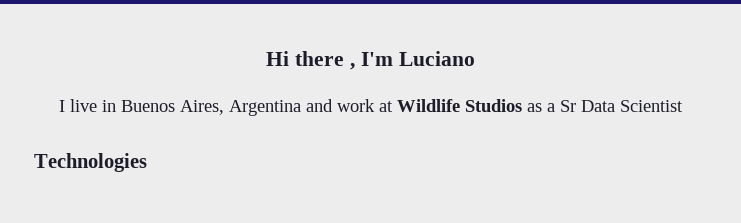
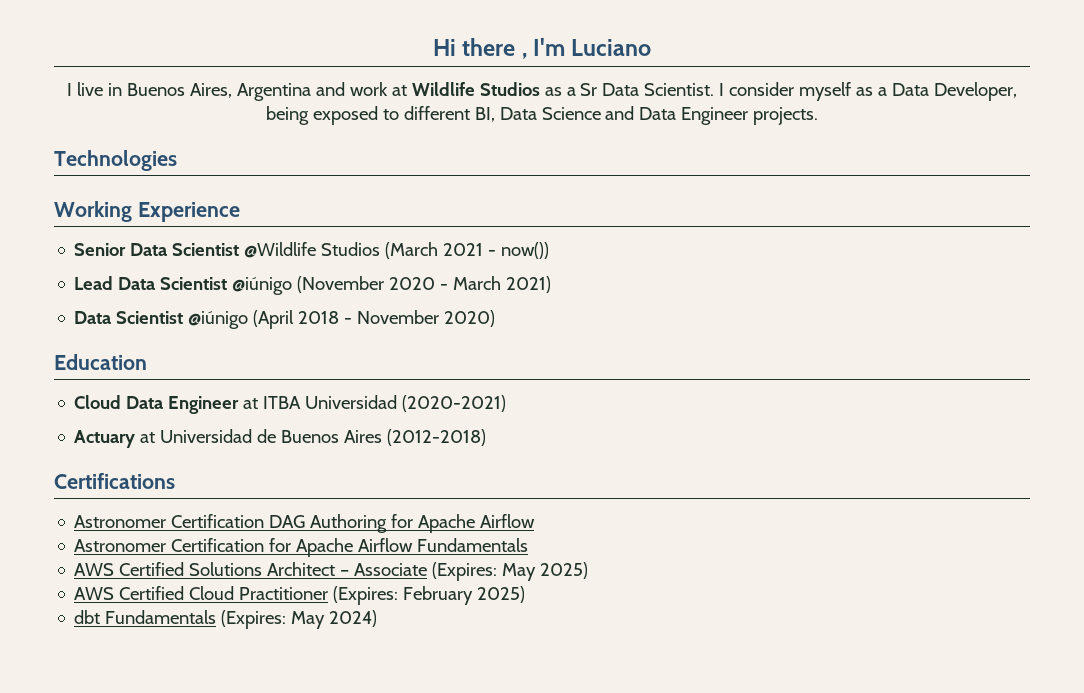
[620,100,683,112] [34,153,147,172] Scientist // Technologies -> [644,82,1018,101] [265,106,819,125] [54,150,177,171] [54,201,240,222] [74,242,550,259] [74,276,552,295] [74,310,496,329] [54,354,147,370] [74,395,507,414] [74,429,487,448] [54,473,175,489] [74,514,536,533] [74,538,529,557] [74,562,589,581] [74,586,526,605] [74,610,378,629] Scientist. I consider myself as a Data Developer, being exposed to different BI, Data Science and Data Engineer projects. // Technologies // Working Experience // Senior Data Scientist @Wildlife Studios (March 2021 - now()) // Lead Data Scientist @iúnigo (November 2020 - March 2021) // Data Scientist @iúnigo (April 2018 - November 2020) // Education // Cloud Data Engineer at ITBA Universidad (2020-2021) // Actuary at Universidad de Buenos Aires (2012-2018) // Certifications // Astronomer Certification DAG Authoring for Apache Airflow // Astronomer Certification for Apache Airflow Fundamentals // AWS Certified Solutions Architect – Associate (Expires: May 2025) // AWS Certified Cloud Practitioner (Expires: February 2025) // dbt Fundamentals (Expires: May 2024)

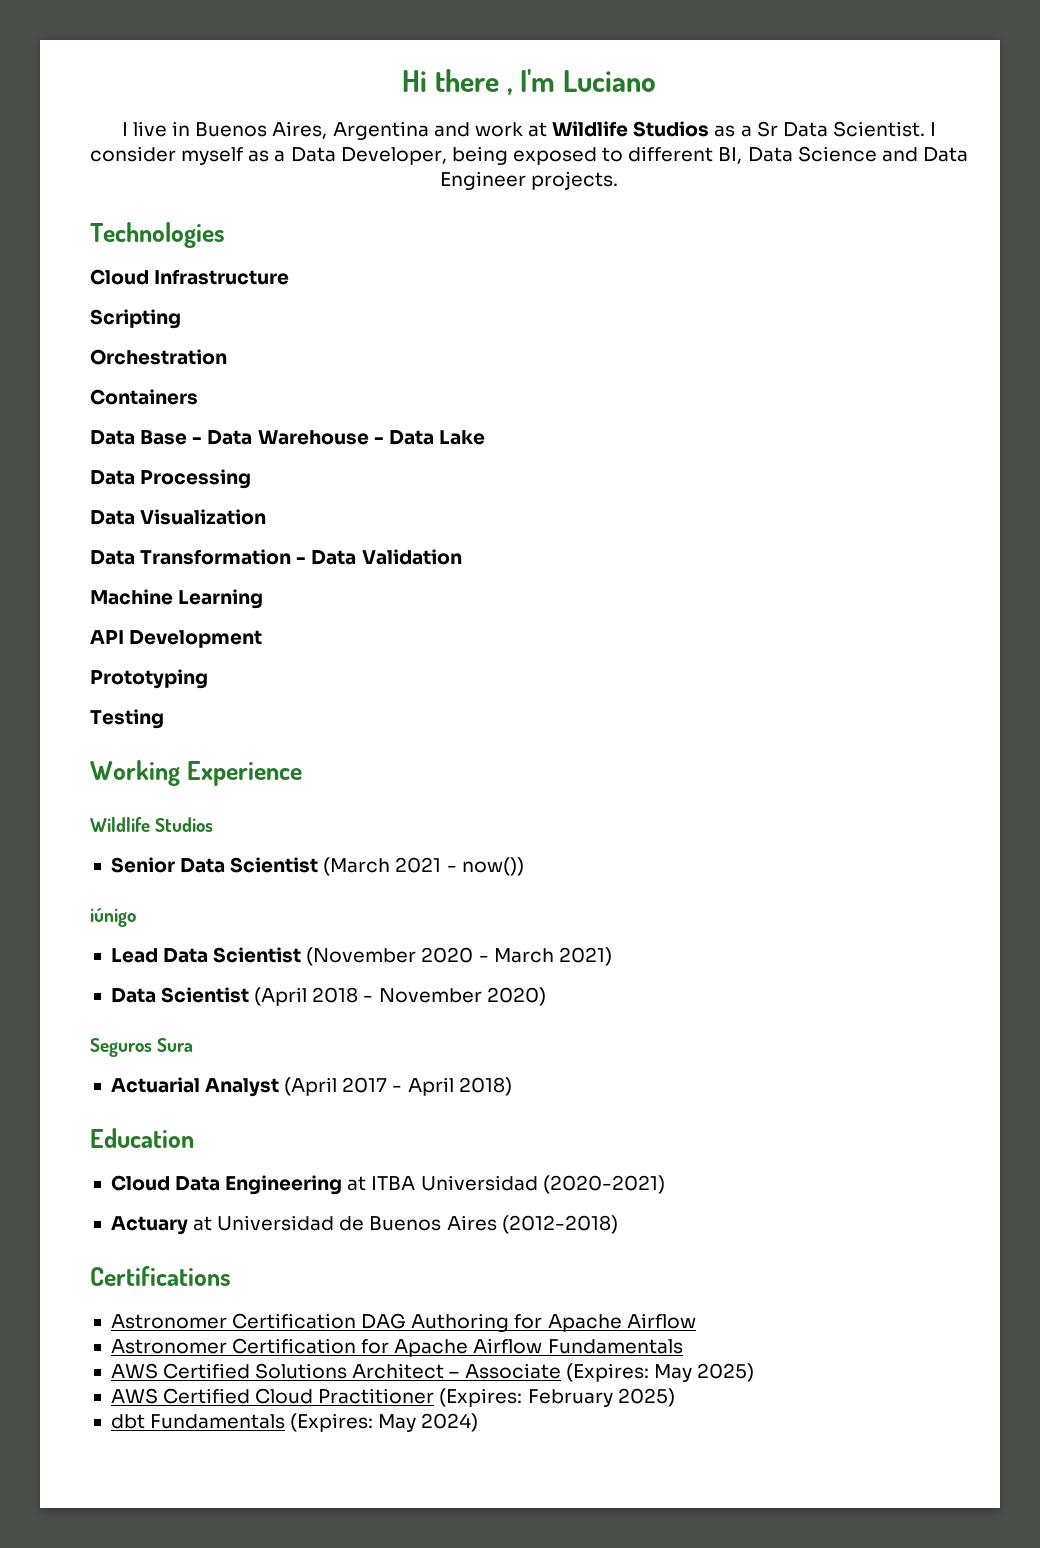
(177, 160) none -> [90,269,290,285] [90,309,181,329] [90,349,227,365] [90,389,198,405] [90,430,485,445] [90,469,252,489] [90,509,267,525] [90,549,462,565] [90,589,264,609] [90,630,263,648] [90,669,208,689] [90,709,164,729] // Cloud Infrastructure // Scripting // Orchestration // Containers // Data Base - Data Warehouse - Data Lake // Data Processing // Data Visualization // Data Transformation - Data Validation // Machine Learning // API Development // Prototyping // Testing
(240, 212) none -> [90,817,214,832] // Wildlife Studios
[244,242,381,258] @Wildlife Studios -> (319, 865) none
(550, 250) none -> [90,908,136,927] // iúnigo
[232,277,293,295] @iúnigo -> (302, 955) none
[188,311,249,329] @iúnigo -> (250, 995) none
(496, 318) none -> [90,1038,194,1057] [110,1077,512,1097] // Seguros Sura // Actuarial Analyst (April 2017 - April 2018)
[168,396,240,414] Engineer -> [225,1175,343,1195] Engineering

